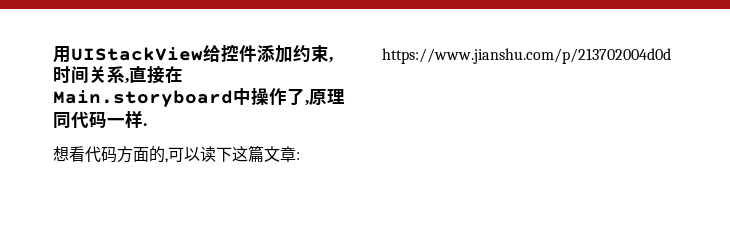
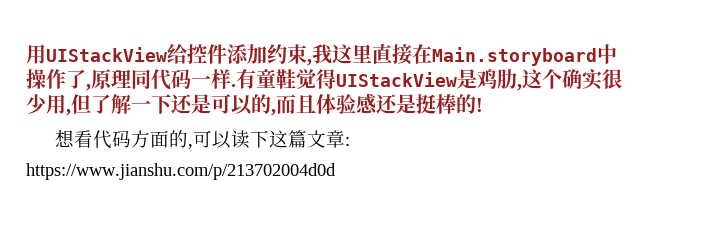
[53,66,129,84] 时间关系, -> [312,44,372,64] 我这里
(147, 124) none -> [236,68,622,91] [26,93,483,116] 有童鞋觉得UIStackView是鸡肋,这个确实很少用,但了解一下还是可以的,而且体验感还是挺棒的!

